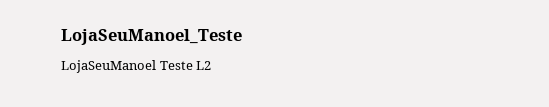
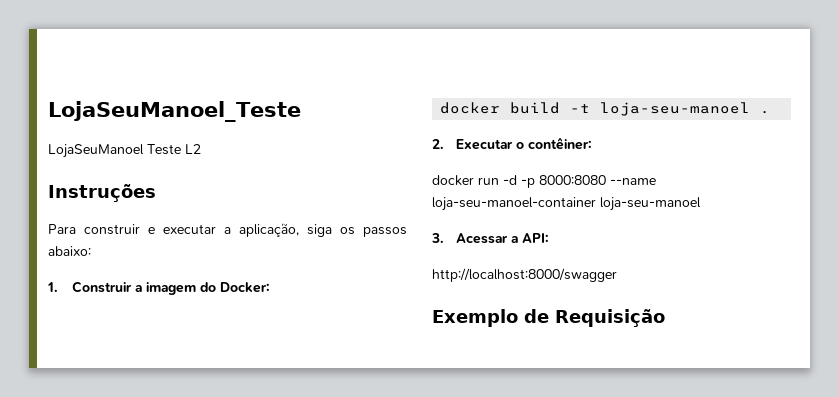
(212, 65) none -> [48,184,156,202] [48,223,407,237] [48,246,91,256] [47,281,270,295] [440,102,771,116] [432,138,592,150] [432,175,656,188] [432,197,701,211] [431,233,549,244] [432,268,617,282] [432,309,665,327] // Instruções // Para construir e executar a aplicação, siga os passos abaixo: // 1. Construir a imagem do Docker: // docker build -t loja-seu-manoel . // 2. Executar o contêiner: // docker run -d -p 8000:8080 --name loja-seu-manoel-container loja-seu-manoel // 3. Acessar a API: // http://localhost:8000/swagger // Exemplo de Requisição

